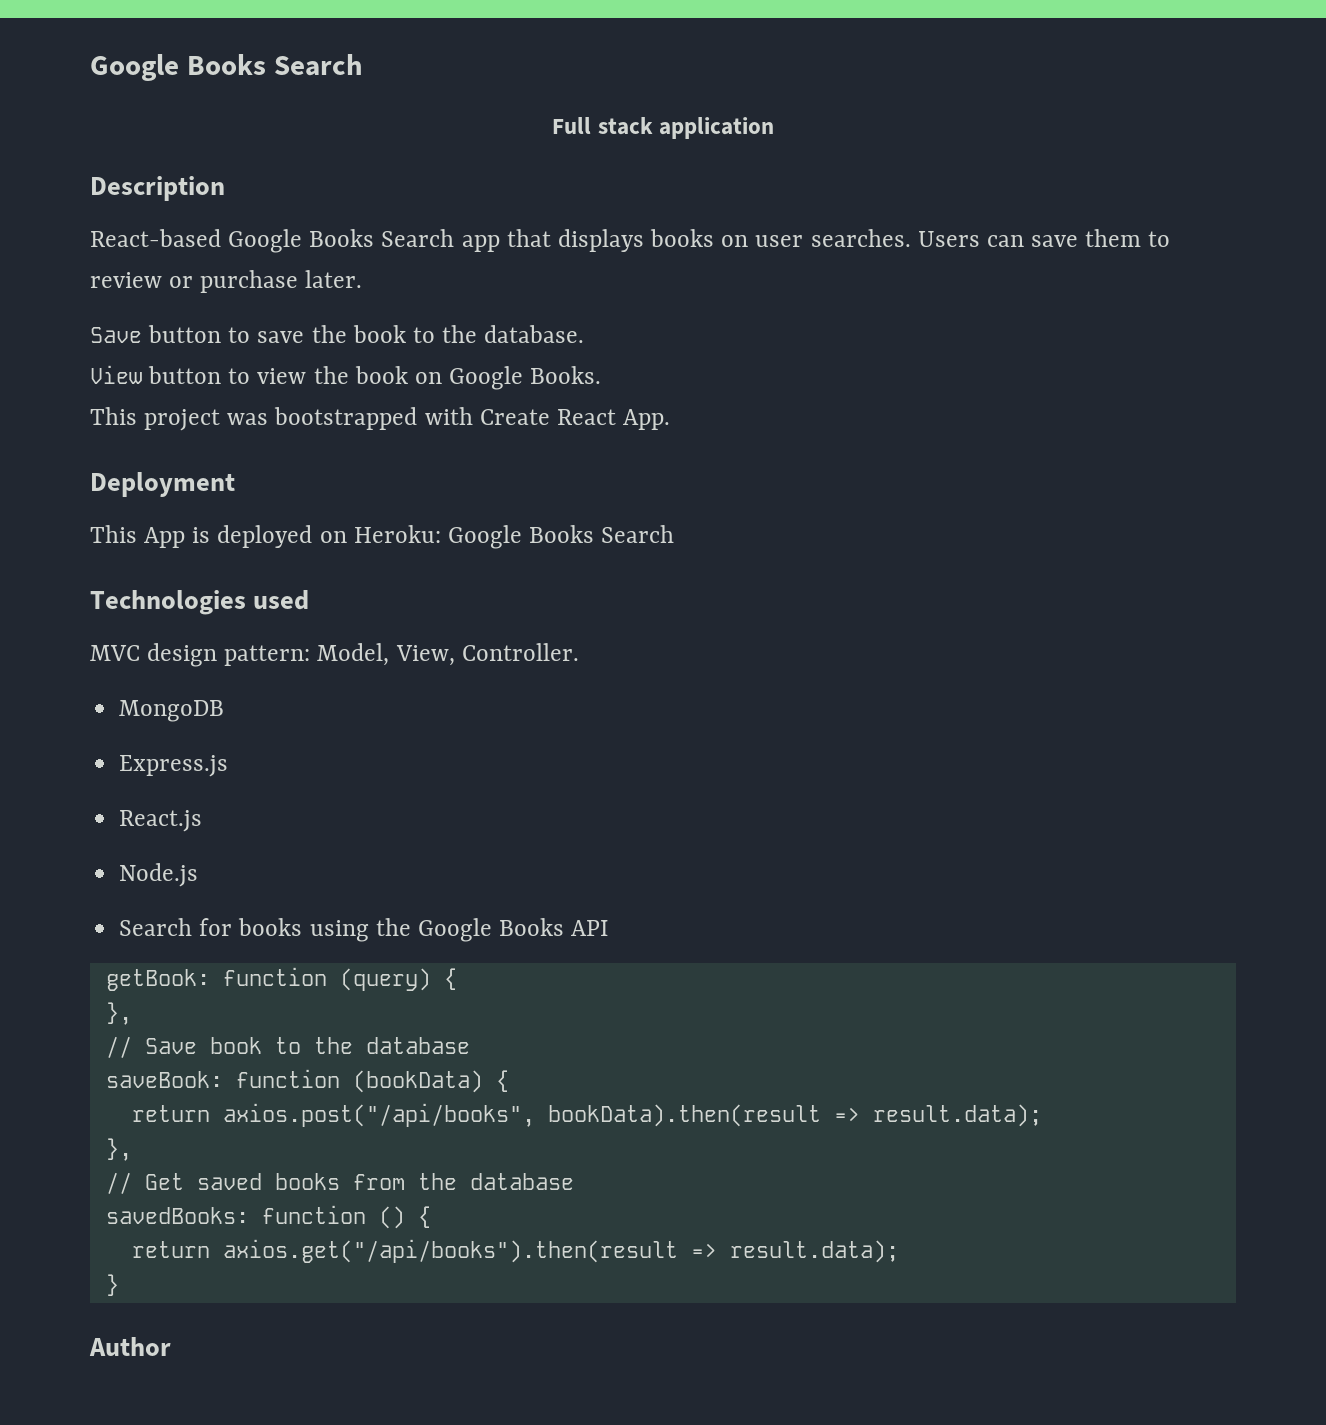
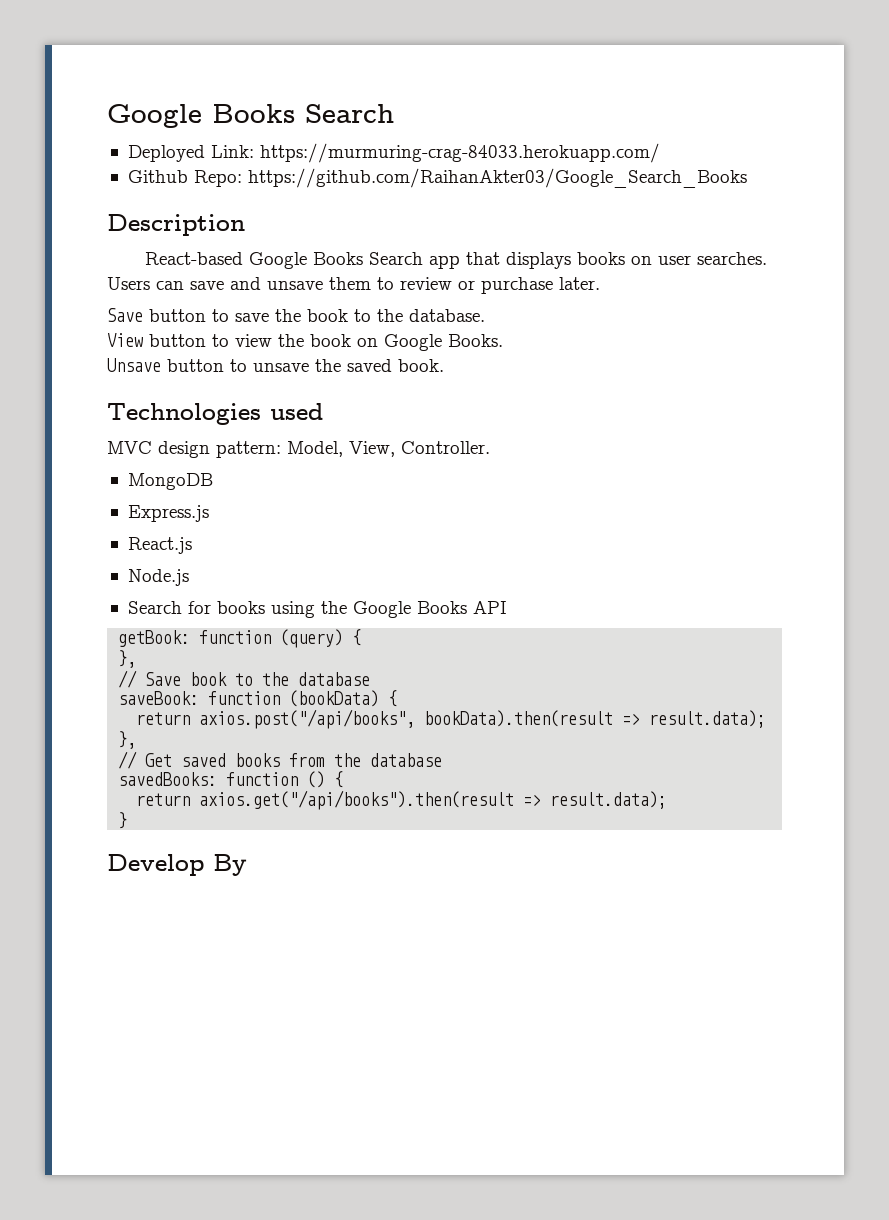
[90,54,363,81] [552,117,774,139] Google Books Search // Full stack application -> [107,104,394,128] [127,143,660,163] [127,168,747,188] Google Books Search // Deployed Link: https://murmuring-crag-84033.herokuapp.com/ // Github Repo: https://github.com/RaihanAkter03/Google_Search_Books
(1079, 241) none -> [230,277,323,290] and unsave
[90,407,671,431] [90,472,235,497] [90,525,675,549] This project was bootstrapped with Create React App. // Deployment // This App is deployed on Heroku: Google Books Search -> [107,358,444,372] Unsave button to unsave the saved book.
[89,1337,171,1356] Author -> [107,854,247,876] Develop By

